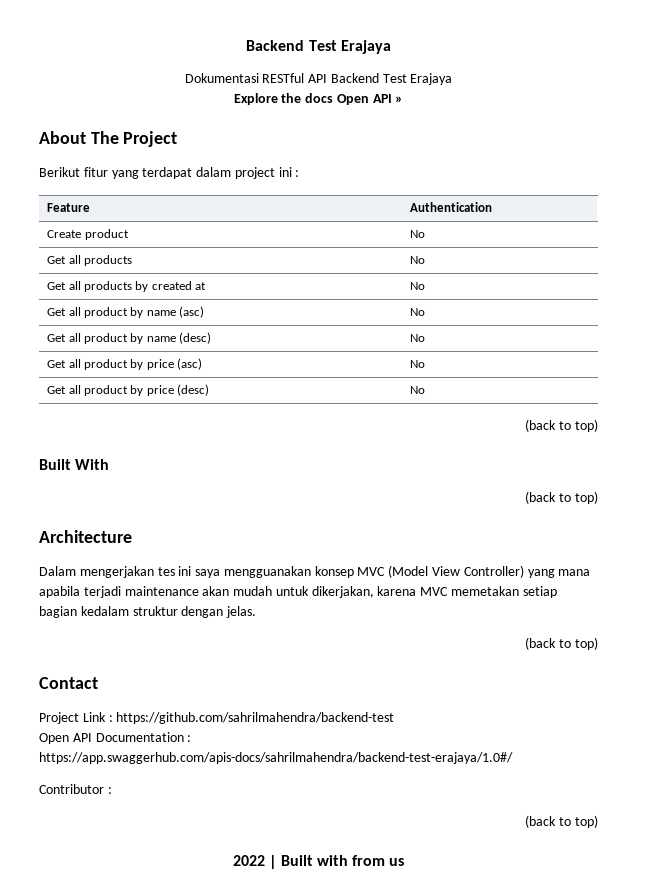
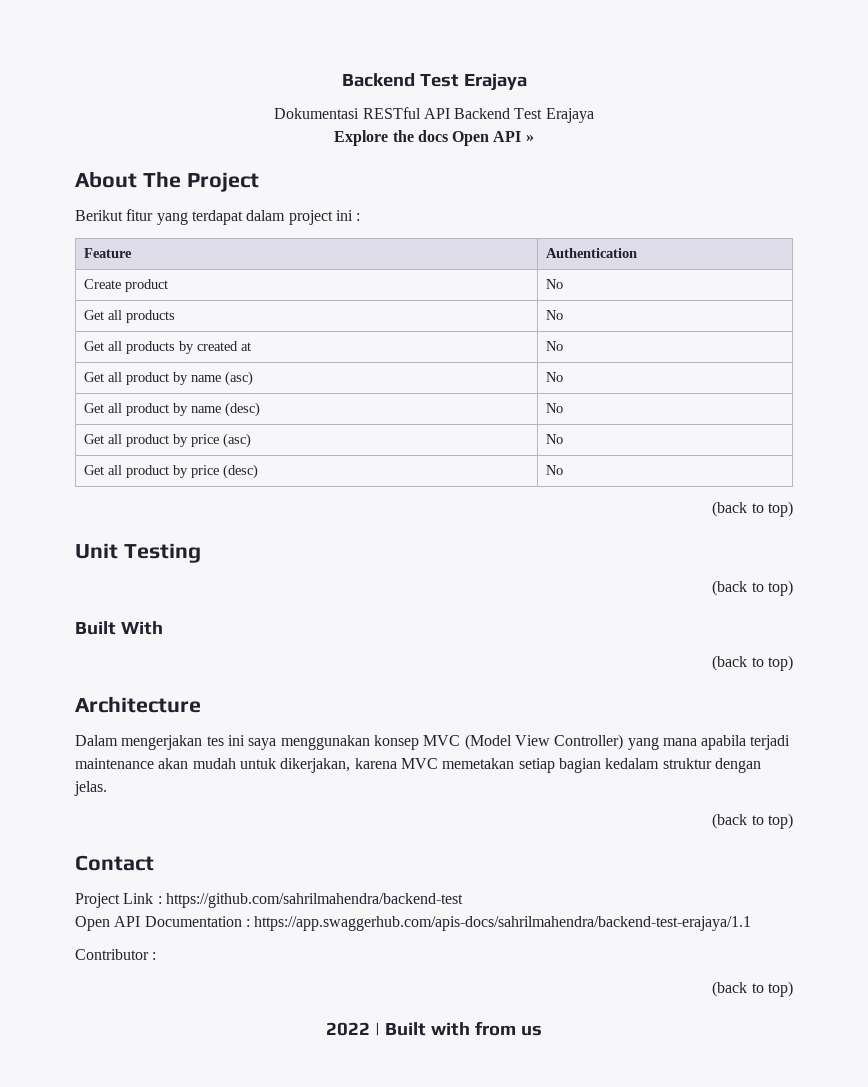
(598, 425) none -> [75,543,201,563] [712,580,794,596] // Unit Testing // (back to top)
[223,566,311,578] mengguanakan -> [280,735,370,750] menggunakan
[39,752,513,764] https://app.swaggerhub.com/apis-docs/sahrilmahendra/backend-test-erajaya/1.0#/ -> [254,916,752,931] https://app.swaggerhub.com/apis-docs/sahrilmahendra/backend-test-erajaya/1.1

